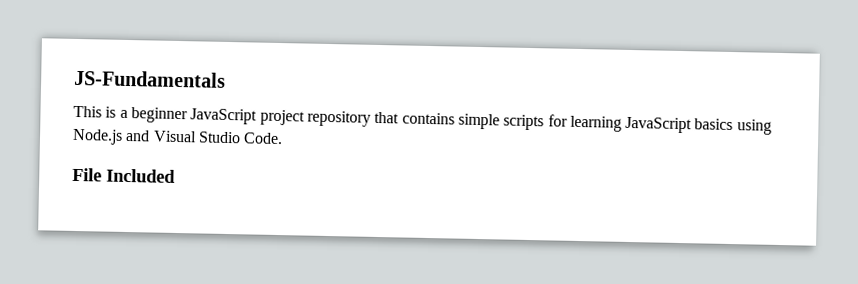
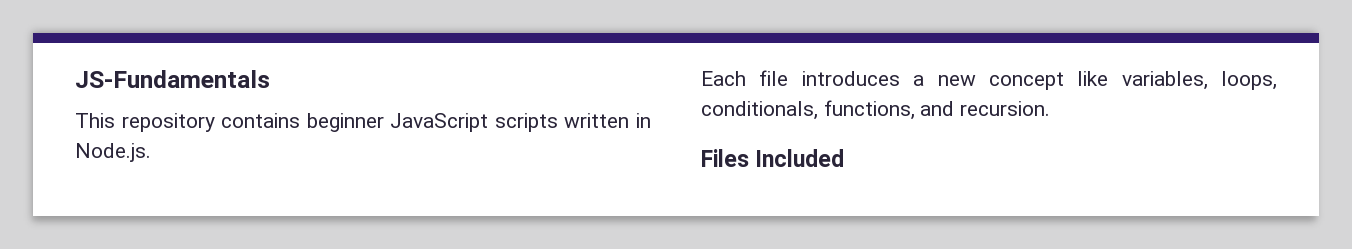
[105,106,772,135] [72,128,284,145] [72,167,102,182] is a beginner JavaScript project repository that contains simple scripts for learning JavaScript basics using Node.js and Visual Studio Code. // File -> [121,113,651,132] [75,143,151,162] [701,70,1277,90] [701,100,1051,120] [701,149,749,167] repository contains beginner JavaScript scripts written in Node.js. // Each file introduces a new concept like variables, loops, conditionals, functions, and recursion. // Files

